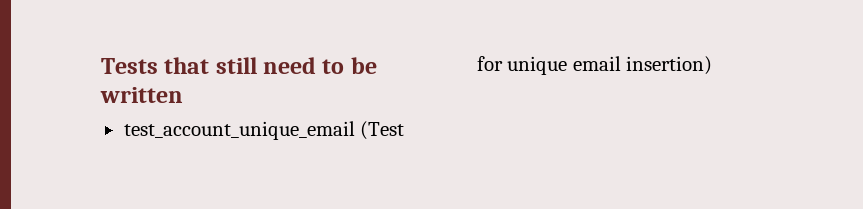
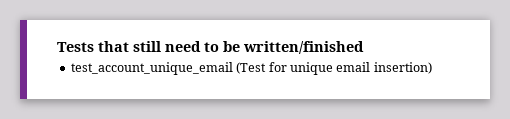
[100,87,183,103] written -> [243,41,364,54] written/finished

